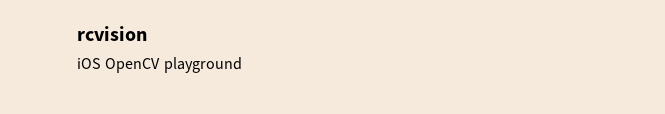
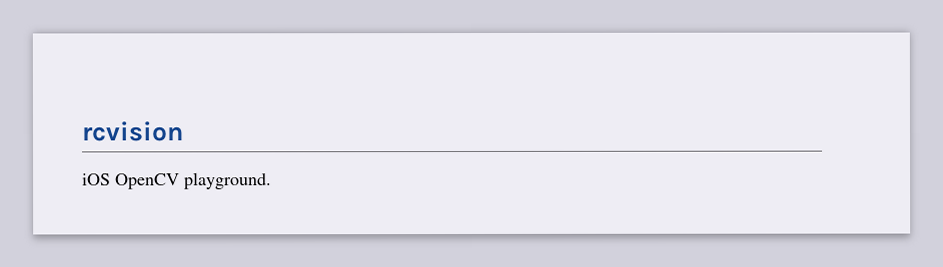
[163,57,242,73] playground -> [184,172,272,190] playground.

